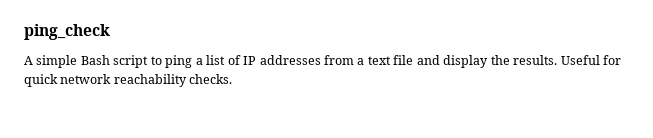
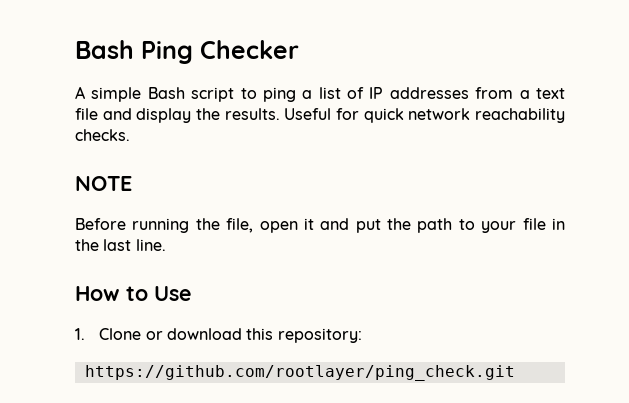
[24,24,110,40] ping_check -> [75,40,299,64] Bash Ping Checker
(233, 79) none -> [75,176,132,191] [75,218,565,233] [75,239,166,251] [75,286,191,301] [75,328,362,343] [84,365,515,381] // NOTE // Before running the file, open it and put the path to your file in the last line. // How to Use // 1. Clone or download this repository: // https://github.com/rootlayer/ping_check.git

